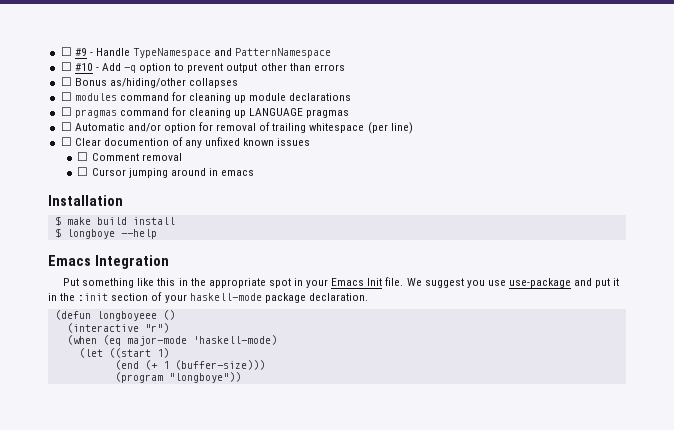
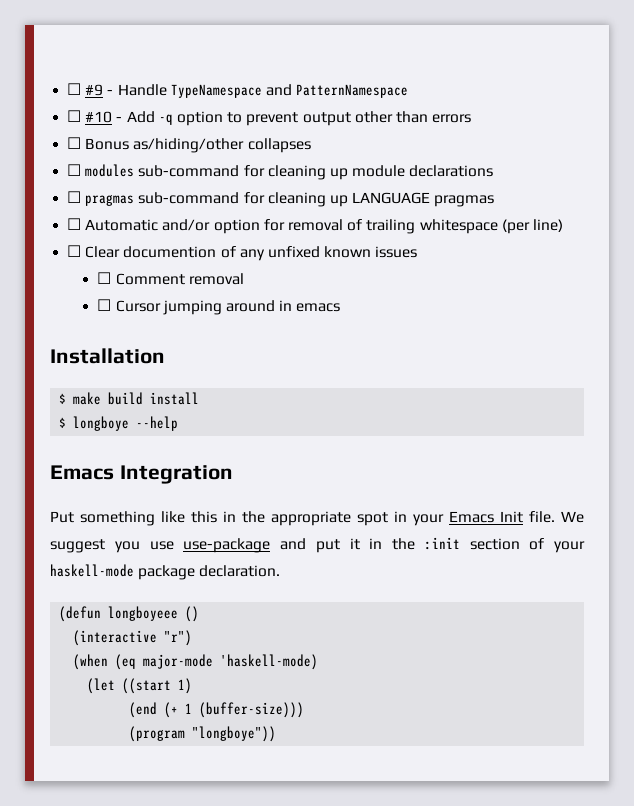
[119,93,169,101] command -> [138,165,240,177] sub-command
[119,108,169,116] command -> [138,192,240,204] sub-command

